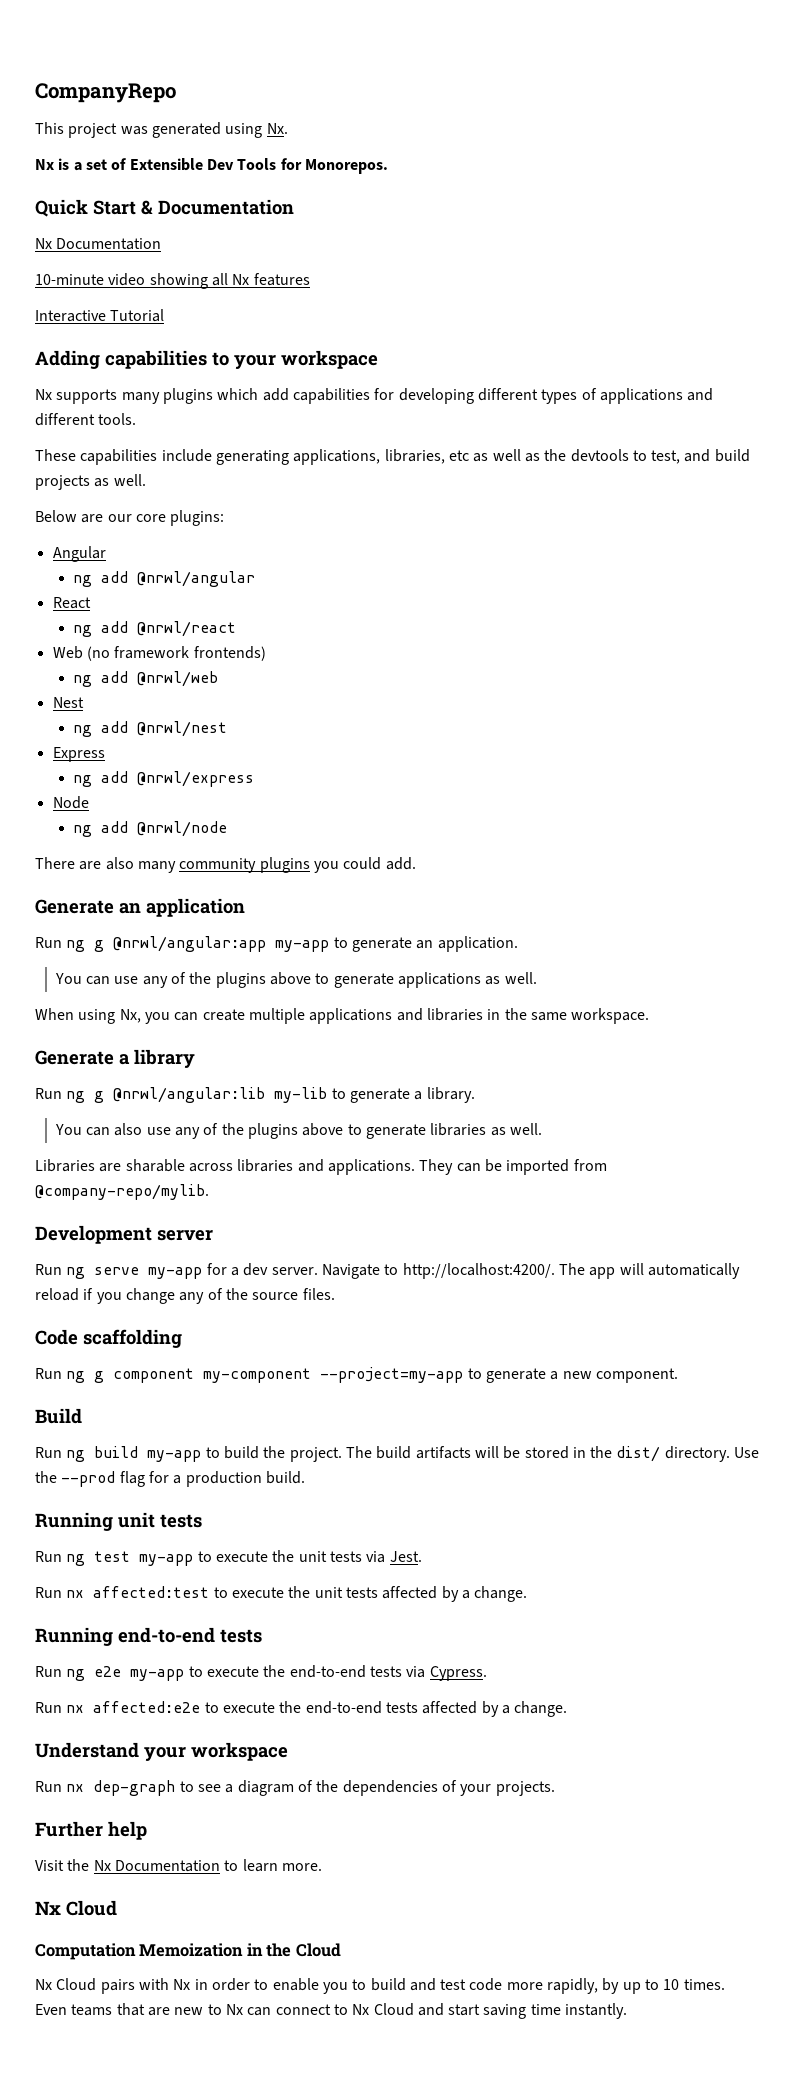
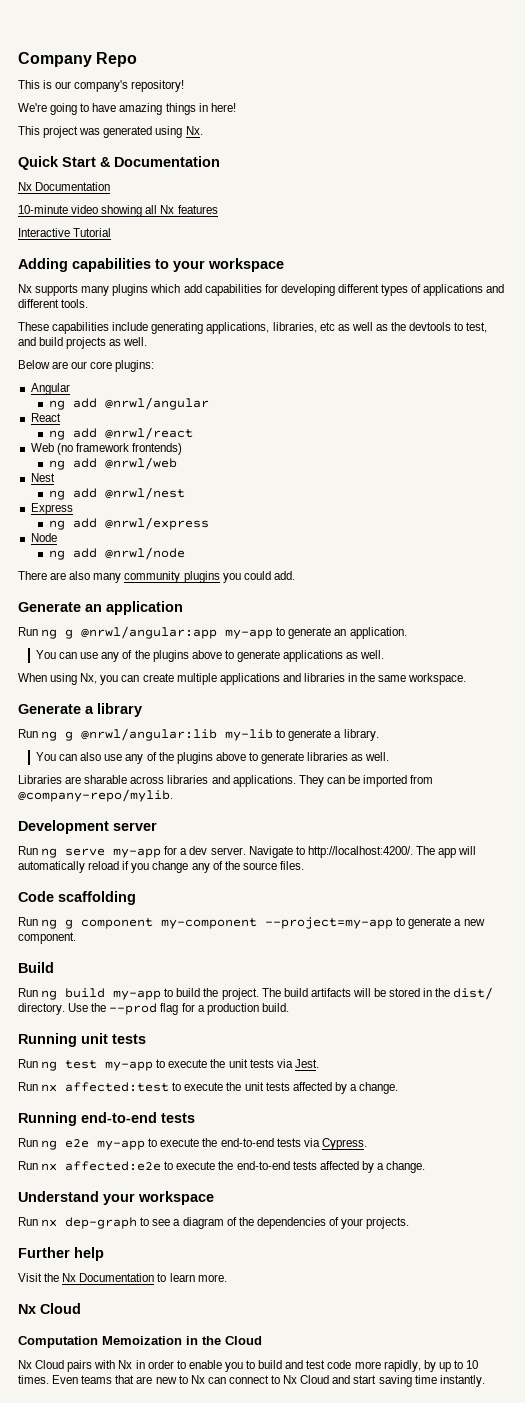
[35,83,176,103] CompanyRepo -> [18,52,138,67] [18,80,185,92] [18,103,236,115] Company Repo // This is our company's repository! // We're going to have amazing things in here!
[35,158,388,174] // Nx is a set of Extensible Dev Tools for Monorepos. -> (203, 130) none

